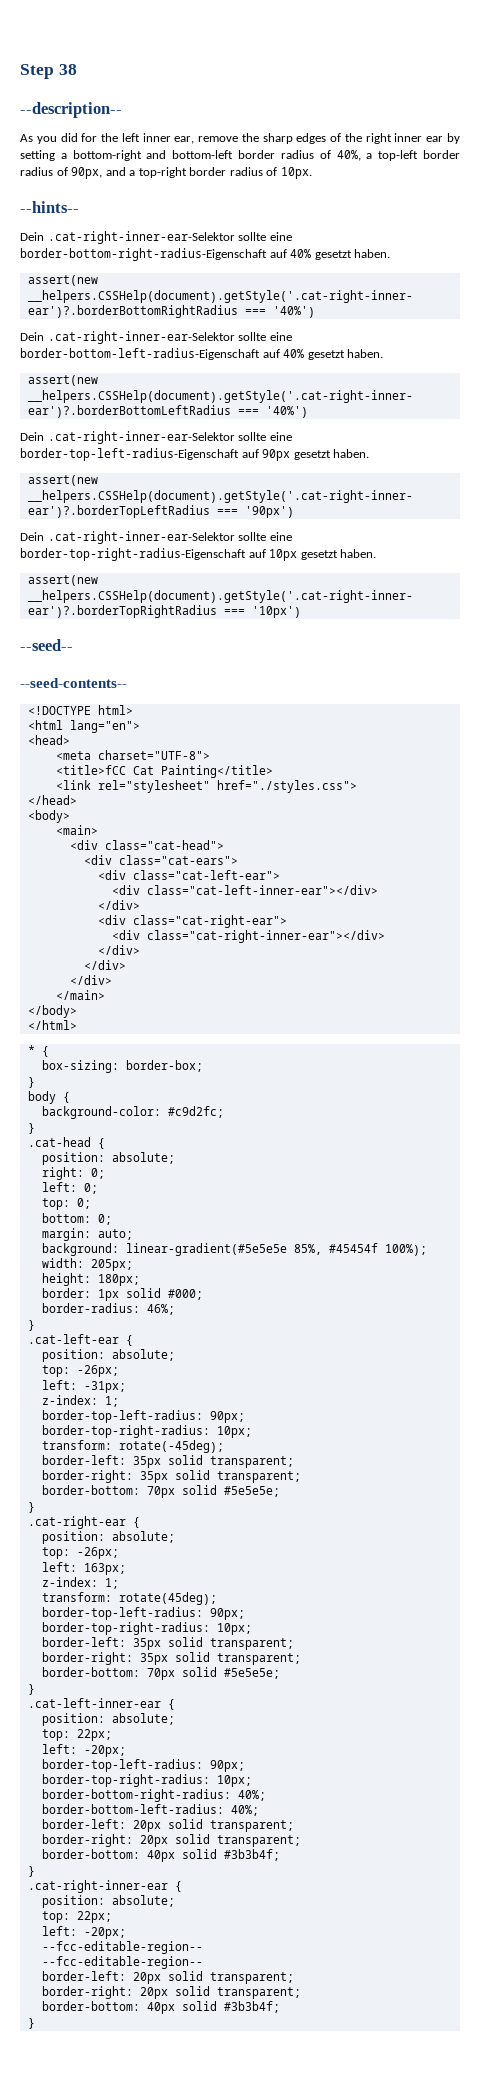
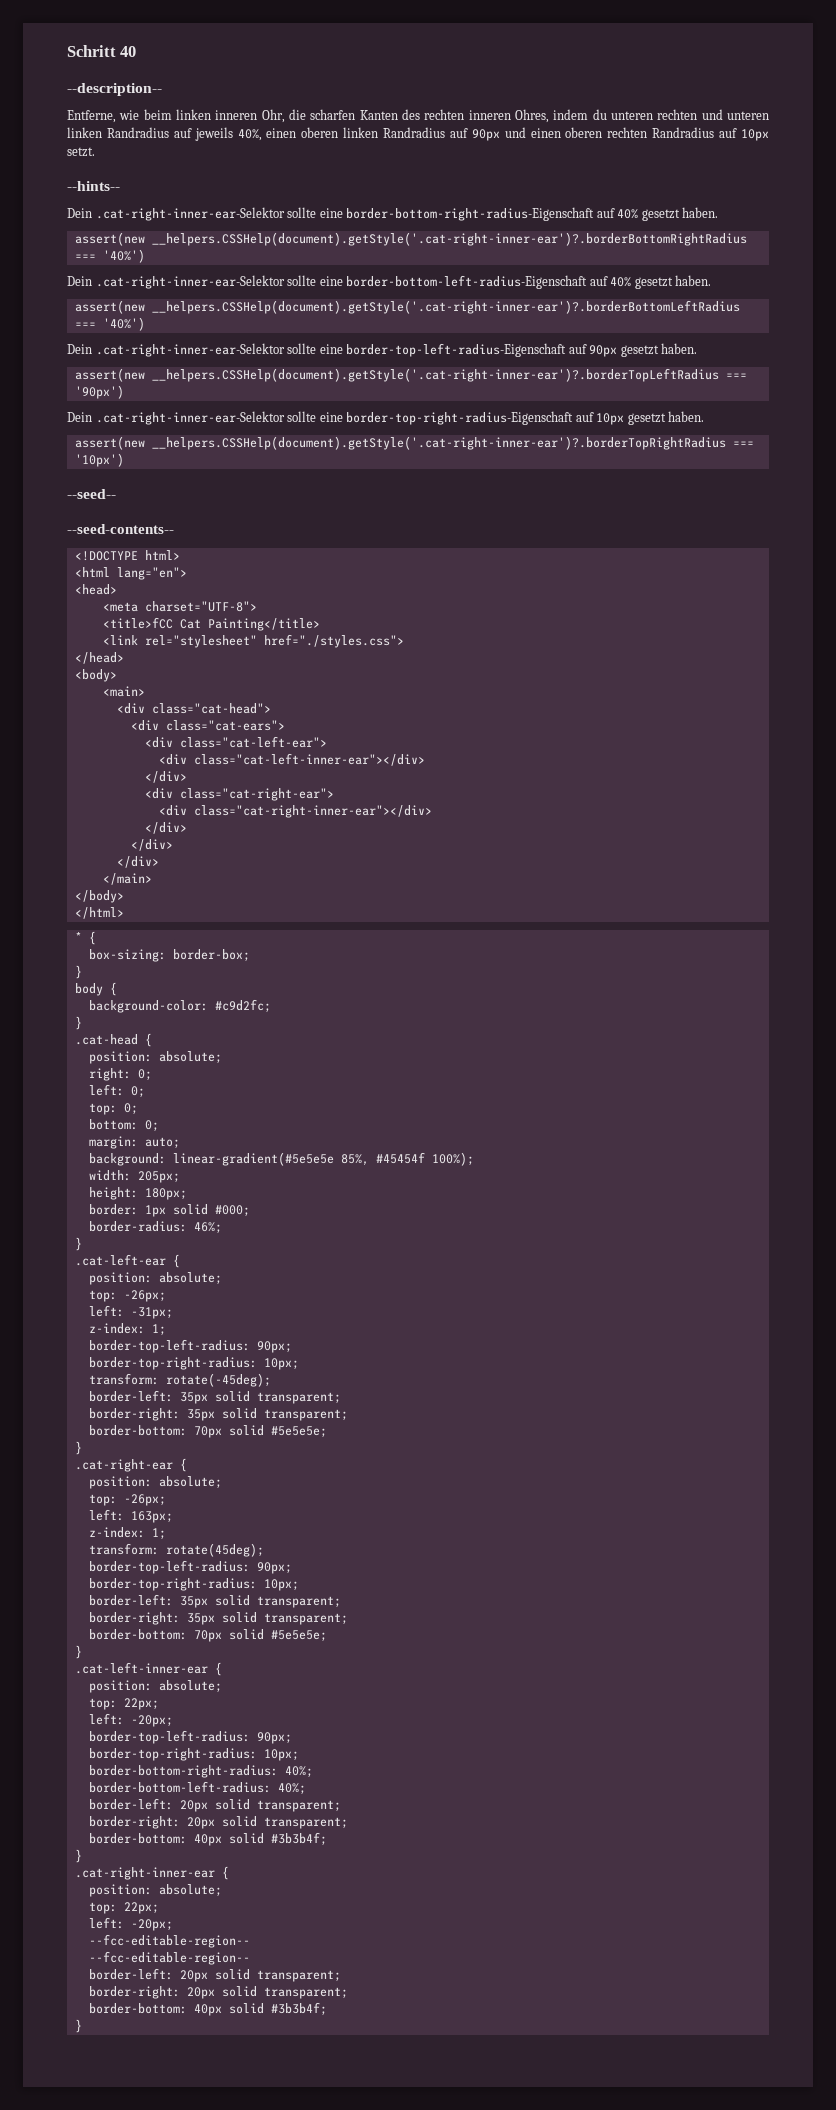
[20,64,77,79] Step 38 -> [67,45,137,57] Schritt 40
[20,133,460,144] [20,150,460,161] [20,167,312,179] As you did for the left inner ear, remove the sharp edges of the right inner ear by setting a bottom-right and bottom-left border radius of 40%, a top-left border radius of 90px, and a top-right border radius of 10px. -> [67,109,770,123] [67,127,769,141] [67,147,95,157] Entferne, wie beim linken inneren Ohr, die scharfen Kanten des rechten inneren Ohres, indem du unteren rechten und unteren linken Randradius auf jeweils 40%, einen oberen linken Randradius auf 90px und einen oberen rechten Randradius auf 10px setzt.

